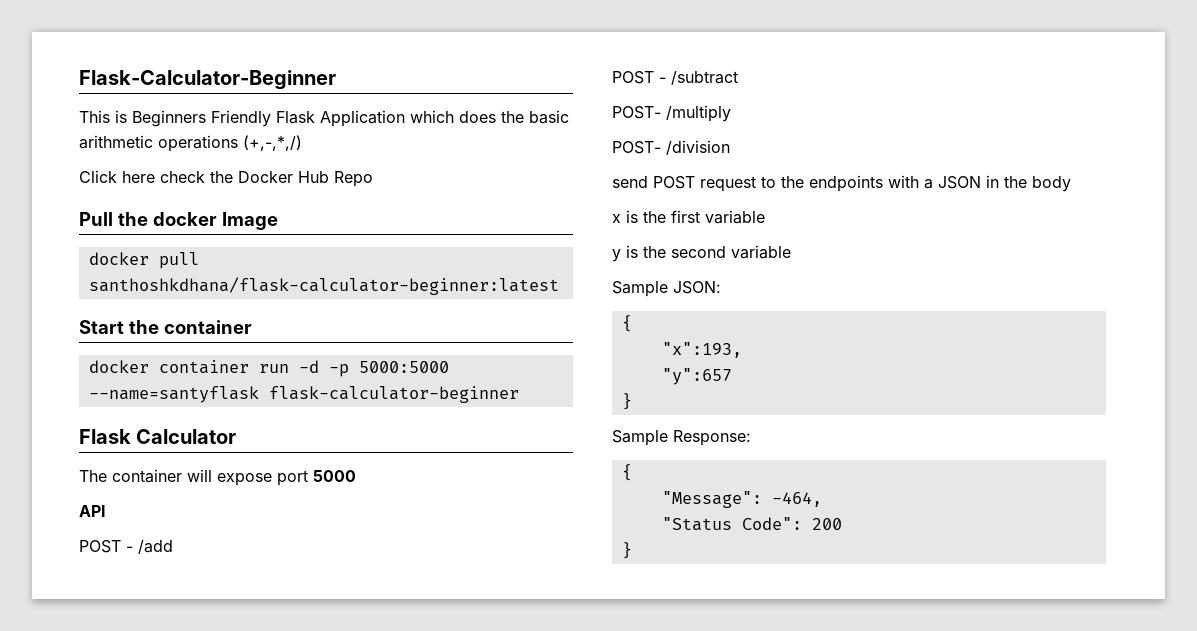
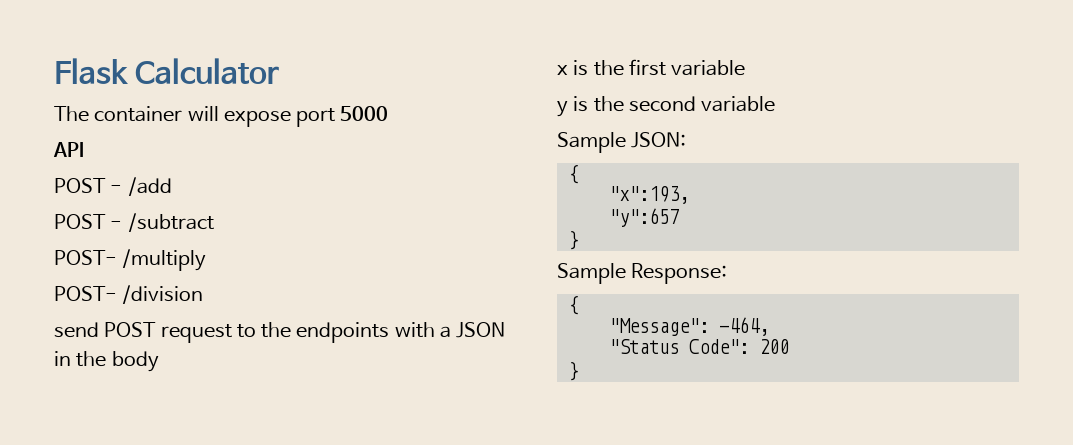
[79,70,336,90] [79,110,569,127] [79,135,302,152] [79,170,373,187] [79,212,278,230] [88,252,199,269] [88,277,559,295] [79,320,252,334] [88,360,449,377] [88,386,519,403] Flask-Calculator-Beginner // This is Beginners Friendly Flask Application which does the basic arithmetic operations (+,-,*,/) // Click here check the Docker Hub Repo // Pull the docker Image // docker pull santhoshkdhana/flask-calculator-beginner:latest // Start the container // docker container run -d -p 5000:5000 --name=santyflask flask-calculator-beginner // -> (54, 71) none

